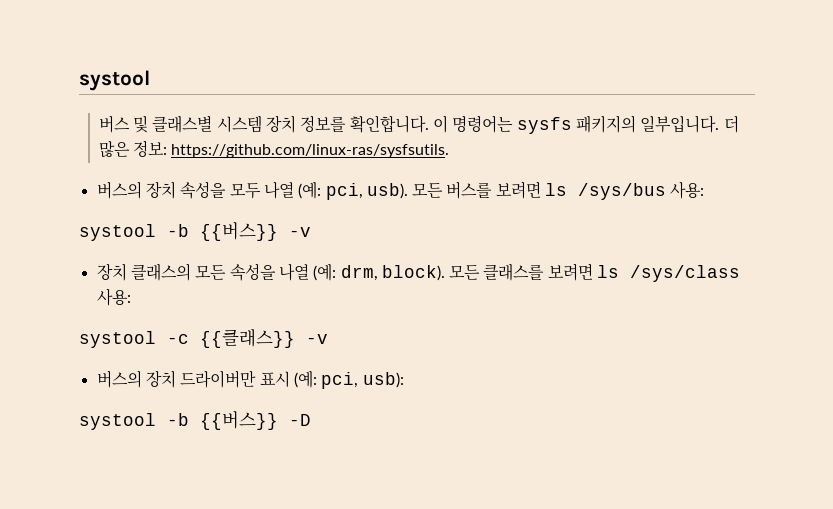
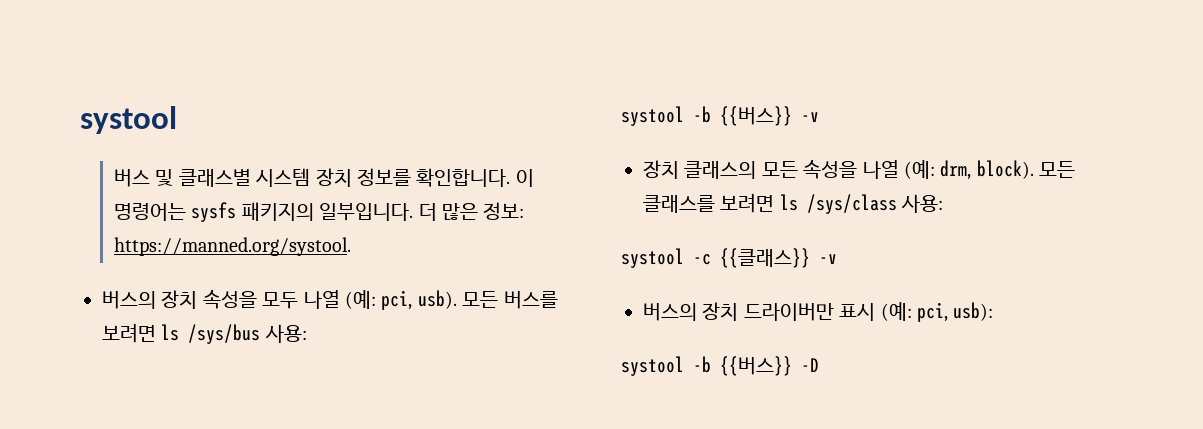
[171,144,450,158] https://github.com/linux-ras/sysfsutils. -> [113,237,351,256] https://manned.org/systool.

